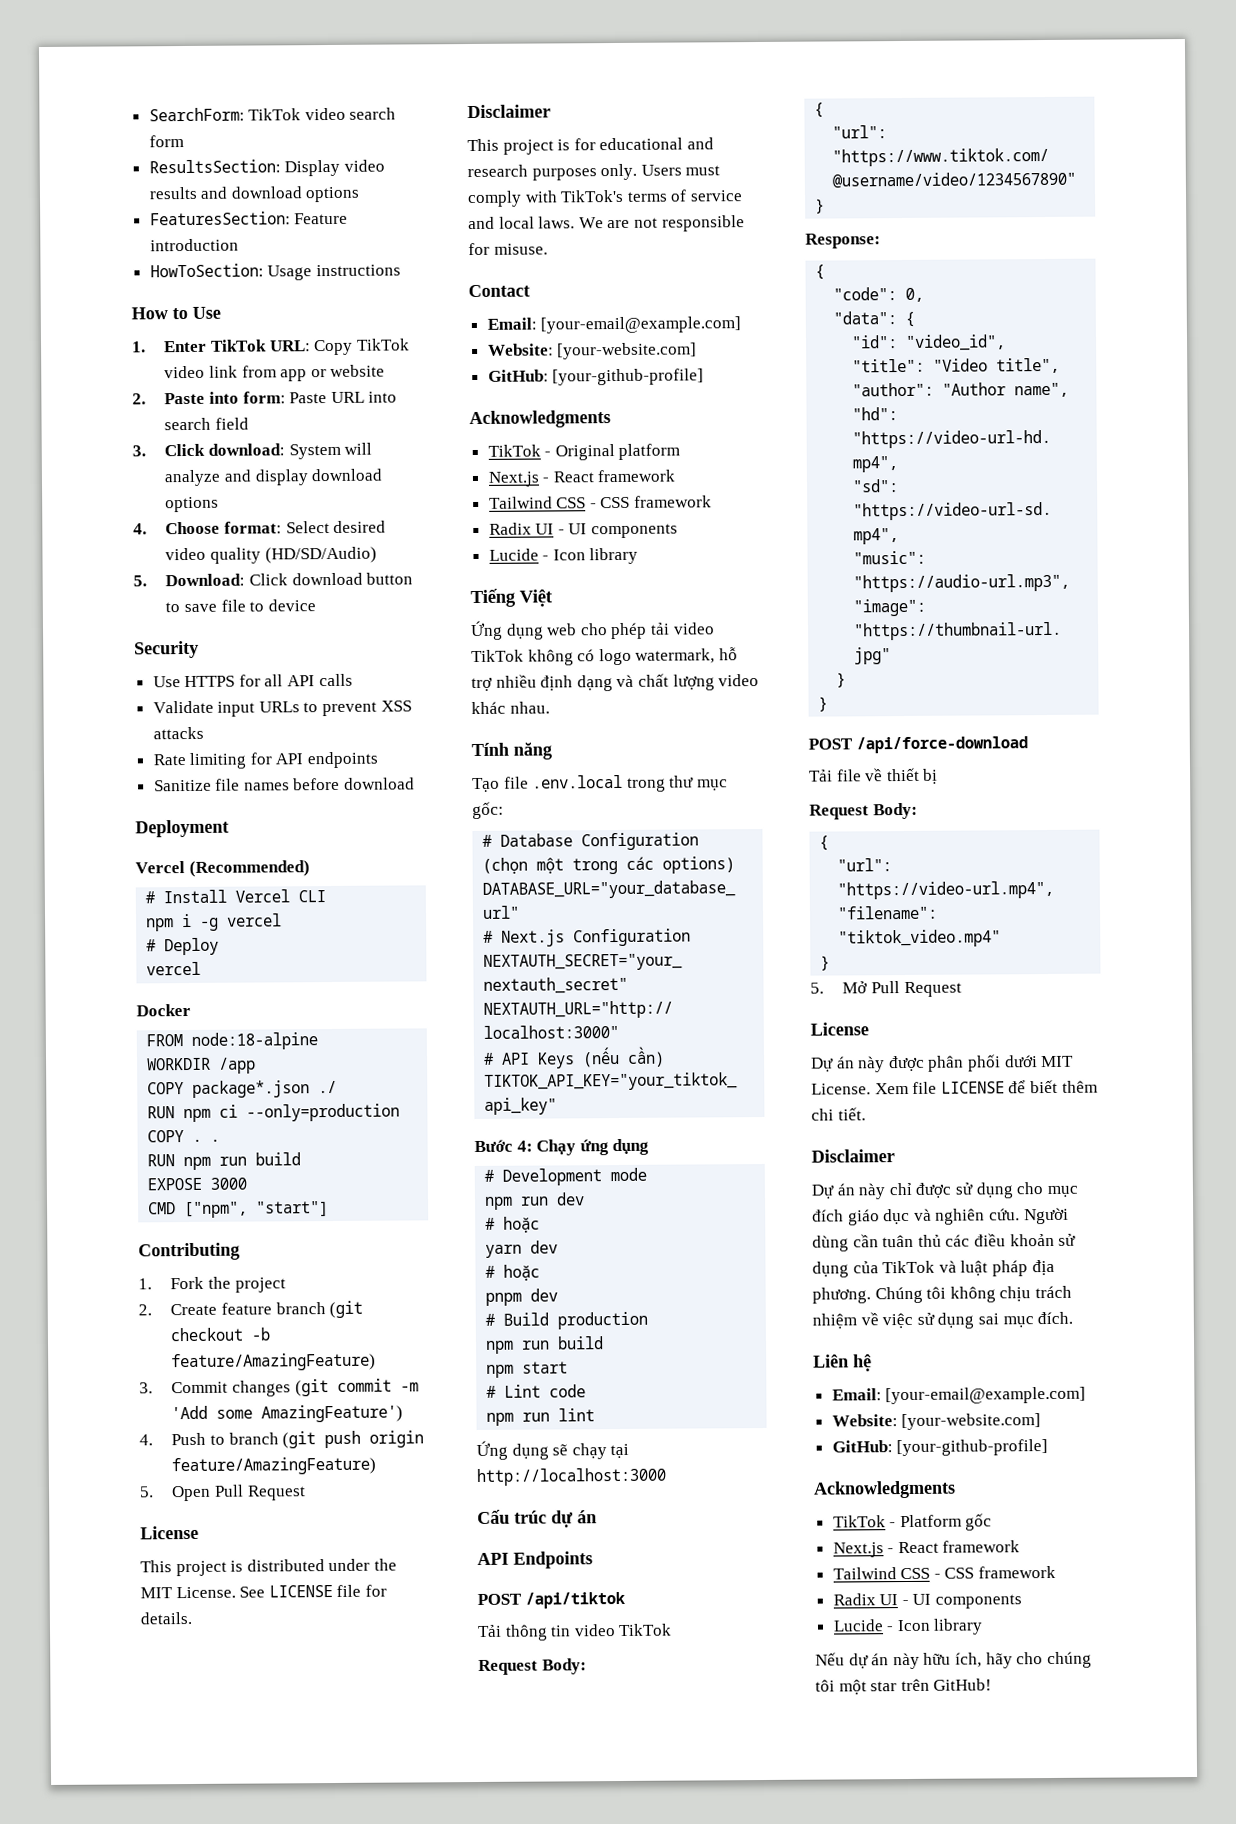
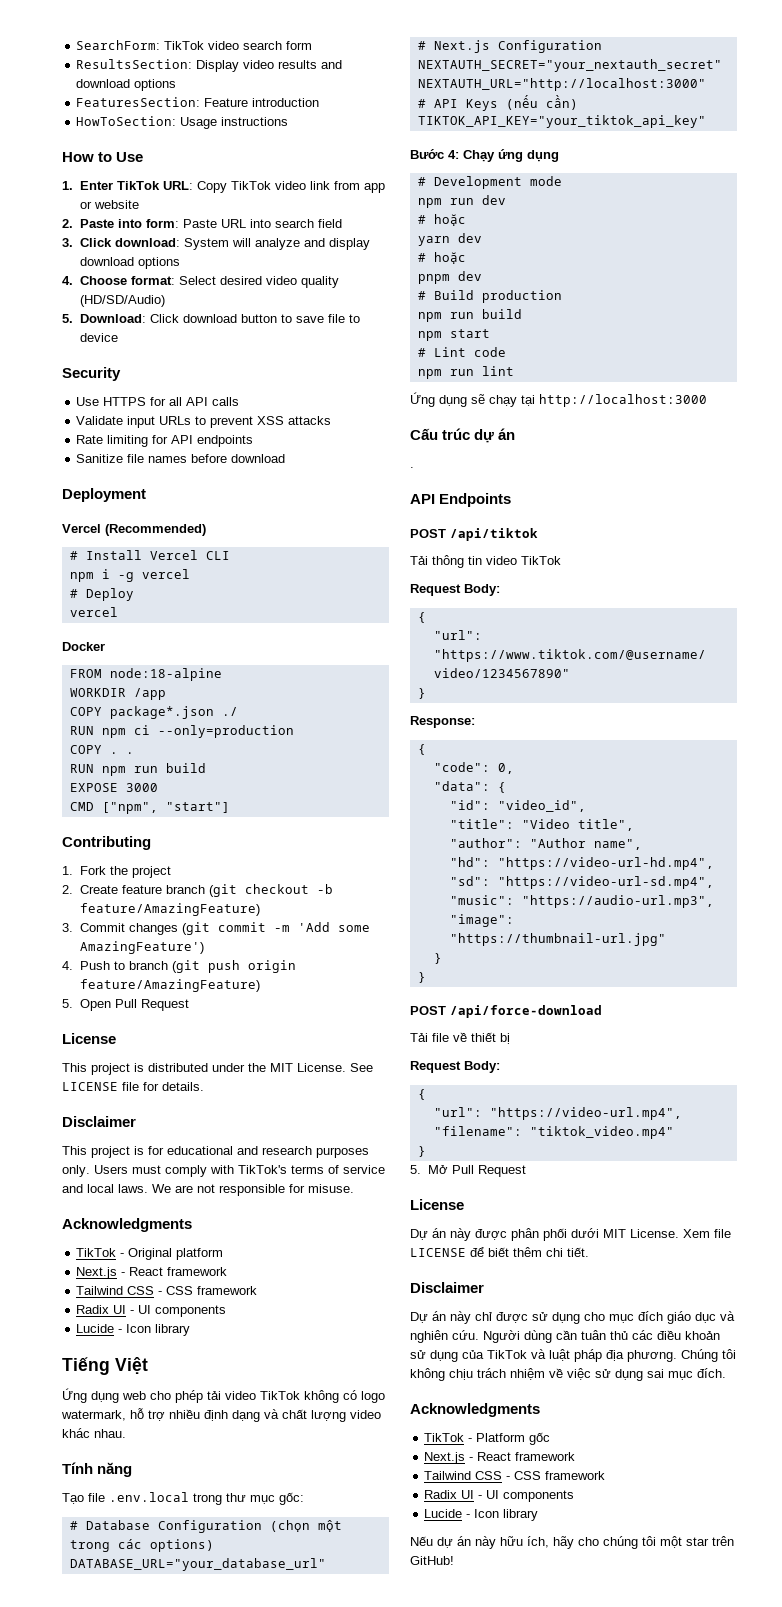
[468,284,530,298] [486,316,742,334] [487,342,698,360] [487,368,705,386] // Contact // Email: [your-email@example.com] // Website: [your-website.com] // GitHub: [your-github-profile] -> (354, 1188) none
(597, 1517) none -> [410,467,414,468] // .
[813,1354,872,1372] [831,1386,1087,1405] [831,1413,1042,1431] [831,1439,1049,1457] // Liên hệ // Email: [your-email@example.com] // Website: [your-website.com] // GitHub: [your-github-profile] -> (726, 1373) none

